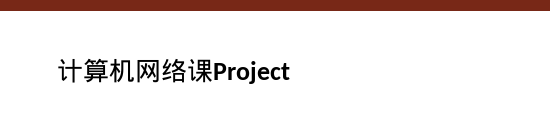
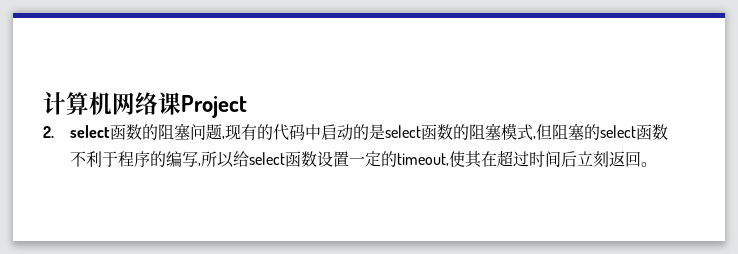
(290, 72) none -> [43,123,669,141] [70,150,658,168] // 2. select函数的阻塞问题,现有的代码中启动的是select函数的阻塞模式,但阻塞的select函数不利于程序的编写,所以给select函数设置一定的timeout,使其在超过时间后立刻返回。

